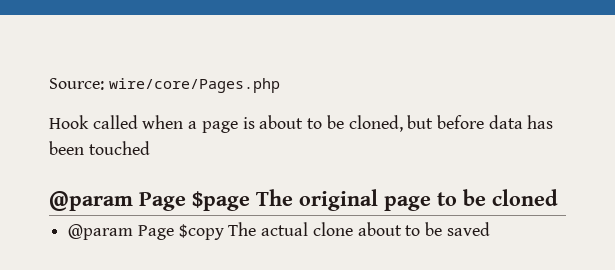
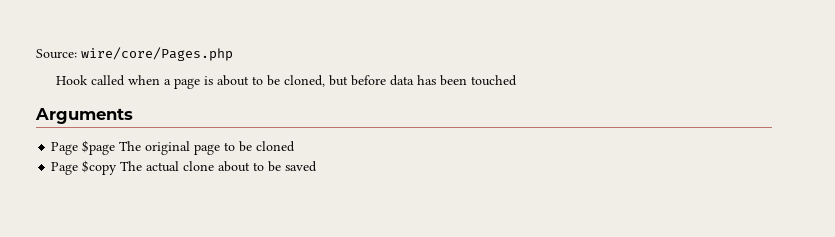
[49,191,133,211] @param -> [35,108,133,124] Arguments //
[68,224,134,240] @param -> (296, 146) none

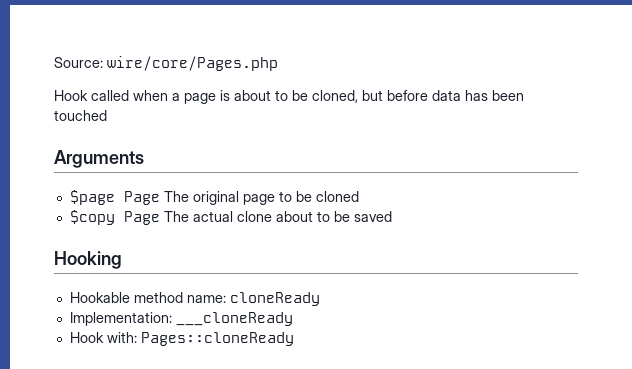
[51,140,116,155] Page $page -> [69,190,160,205] $page Page
[51,160,118,175] Page $copy -> [69,210,160,225] $copy Page
(318, 166) none -> [54,251,122,269] [69,292,320,306] [69,312,293,326] [69,332,294,346] // Hooking // Hookable method name: cloneReady // Implementation: ___cloneReady // Hook with: Pages::cloneReady

